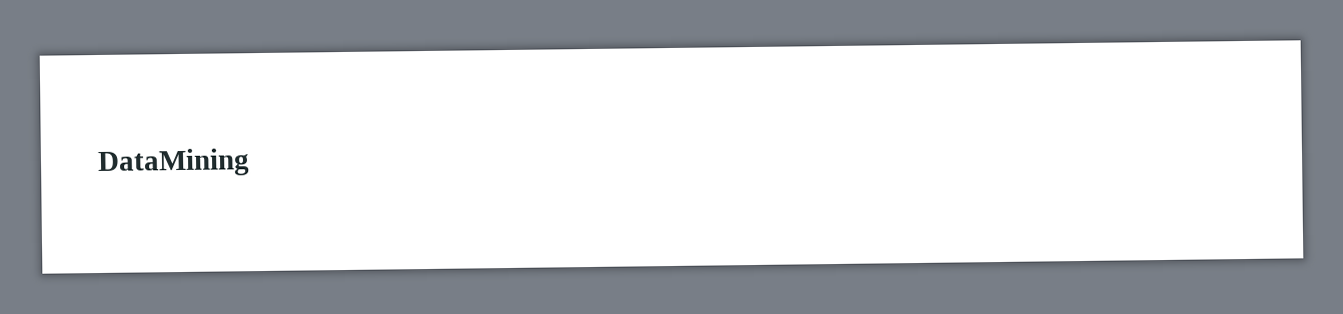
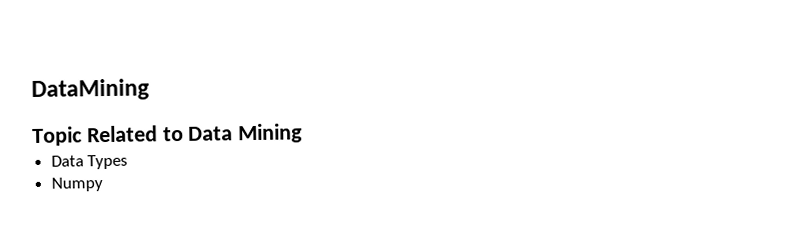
(250, 163) none -> [32,123,304,147] [50,154,129,170] [50,177,103,192] // Topic Related to Data Mining // Data Types // Numpy

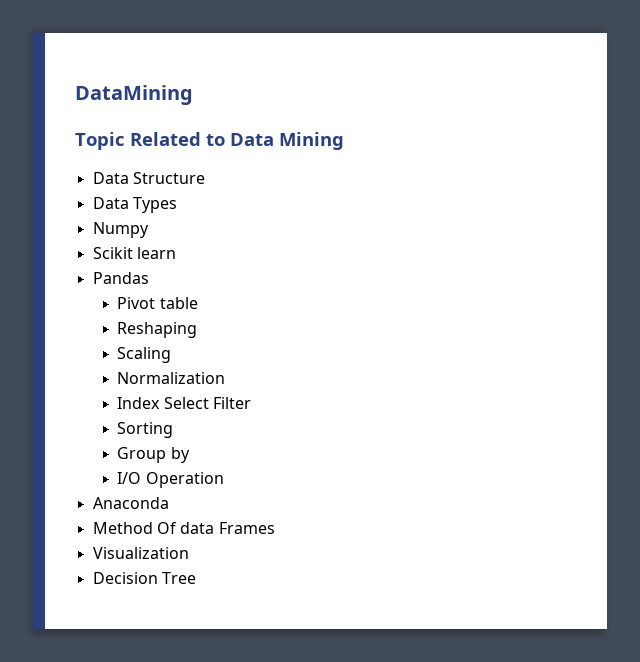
(304, 133) none -> [92,172,205,184] // Data Structure
(103, 184) none -> [92,247,176,259] [92,272,149,284] [117,297,198,309] [117,322,198,338] [117,347,172,363] [117,372,226,384] [117,397,251,409] [117,422,174,438] [117,447,190,463] [117,472,224,488] [92,497,169,509] [92,522,275,534] [92,547,189,559] [92,572,196,584] // Scikit learn // Pandas // Pivot table // Reshaping // Scaling // Normalization // Index Select Filter // Sorting // Group by // I/O Operation // Anaconda // Method Of data Frames // Visualization // Decision Tree

